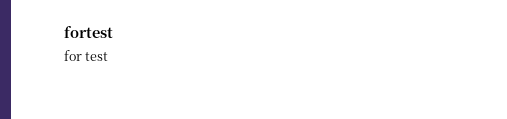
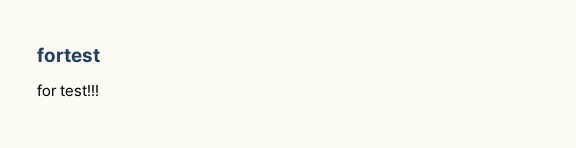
[85,52,109,61] test -> [60,85,100,97] test!!!

